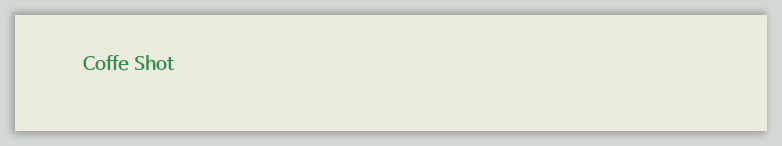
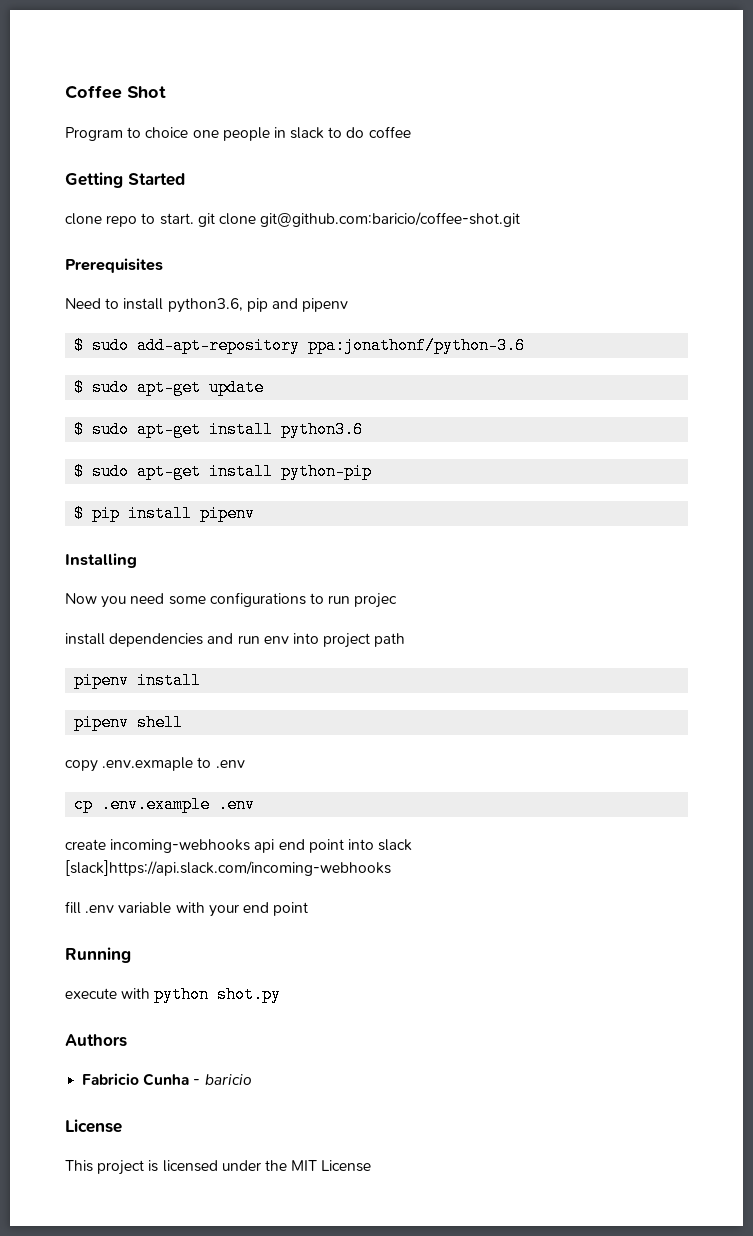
[83,55,129,71] Coffe -> [65,85,122,99] Coffee
(175, 62) none -> [65,126,411,141] [65,172,185,188] [65,212,521,227] [65,258,163,273] [65,298,349,313] [74,337,526,354] [74,379,265,396] [74,421,364,438] [74,463,373,480] [74,505,256,522] [65,553,137,568] [65,592,398,608] [65,633,406,648] [74,672,202,689] [74,714,184,731] [65,757,245,772] [74,796,256,813] [65,839,413,853] [65,860,391,876] [65,901,309,917] [65,947,131,963] [65,986,282,1003] [65,1034,127,1047] [82,1073,252,1086] [65,1119,122,1133] [65,1160,372,1175] // Program to choice one people in slack to do coffee // Getting Started // clone repo to start. git clone git@github.com:baricio/coffee-shot.git // Prerequisites // Need to install python3.6, pip and pipenv // $ sudo add-apt-repository ppa:jonathonf/python-3.6 // $ sudo apt-get update // $ sudo apt-get install python3.6 // $ sudo apt-get install python-pip // $ pip install pipenv // Installing // Now you need some configurations to run projec // install dependencies and run env into project path // pipenv install // pipenv shell // copy .env.exmaple to .env // cp .env.example .env // create incoming-webhooks api end point into slack [slack]https://api.slack.com/incoming-webhooks // fill .env variable with your end point // Running // execute with python shot.py // Authors // Fabricio Cunha - baricio // License // This project is licensed under the MIT License

